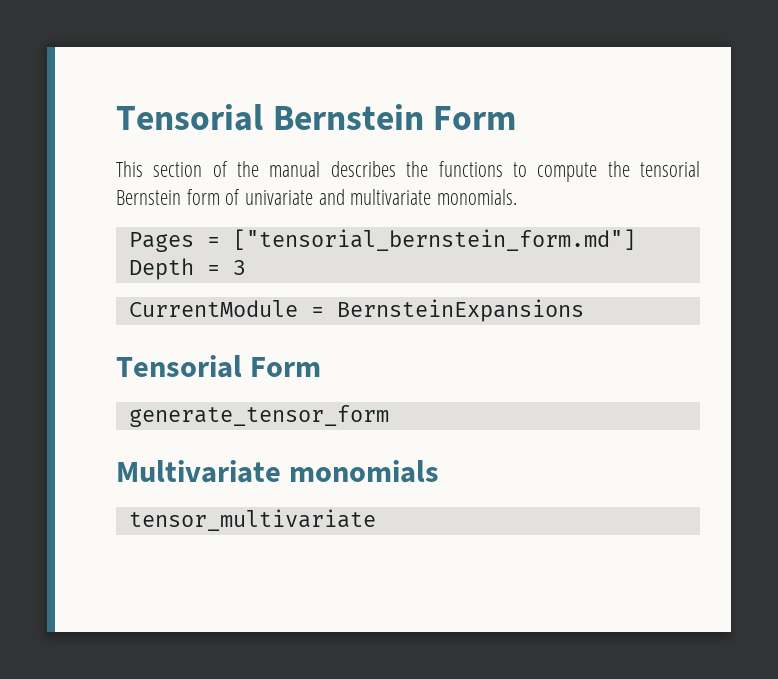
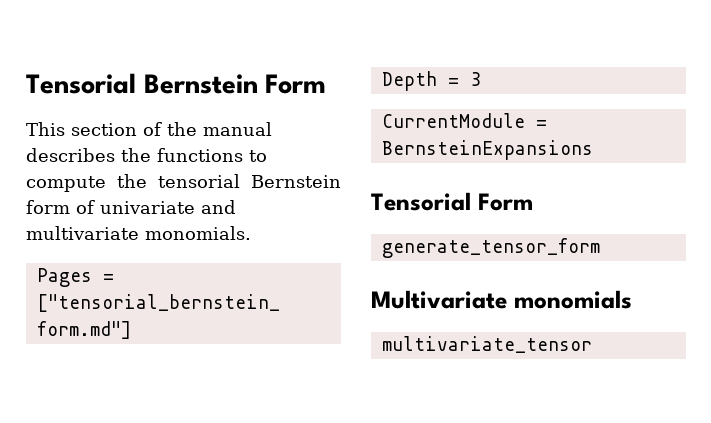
[128,509,376,531] tensor_multivariate -> [381,336,592,353] multivariate_tensor

